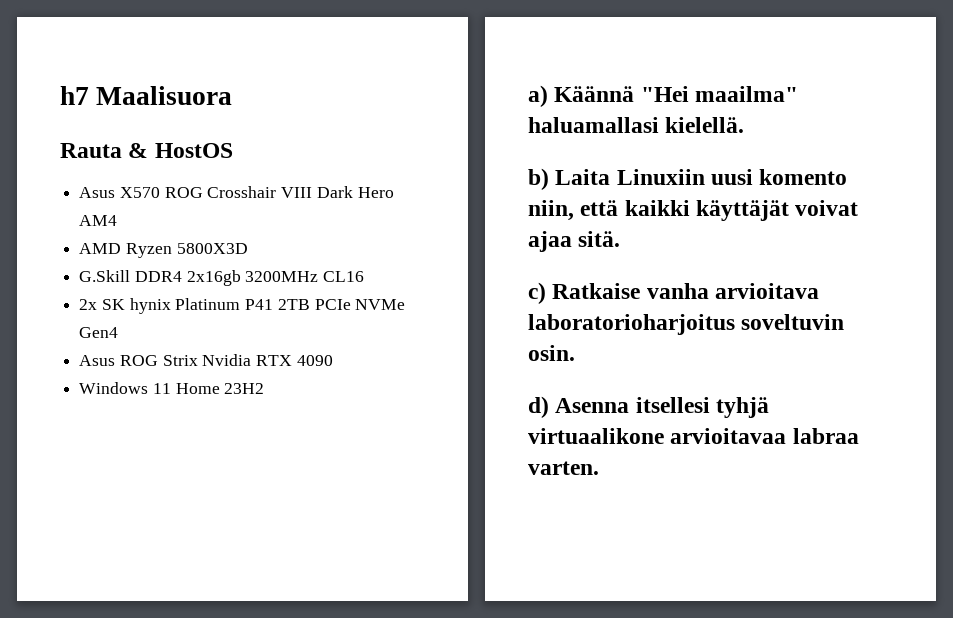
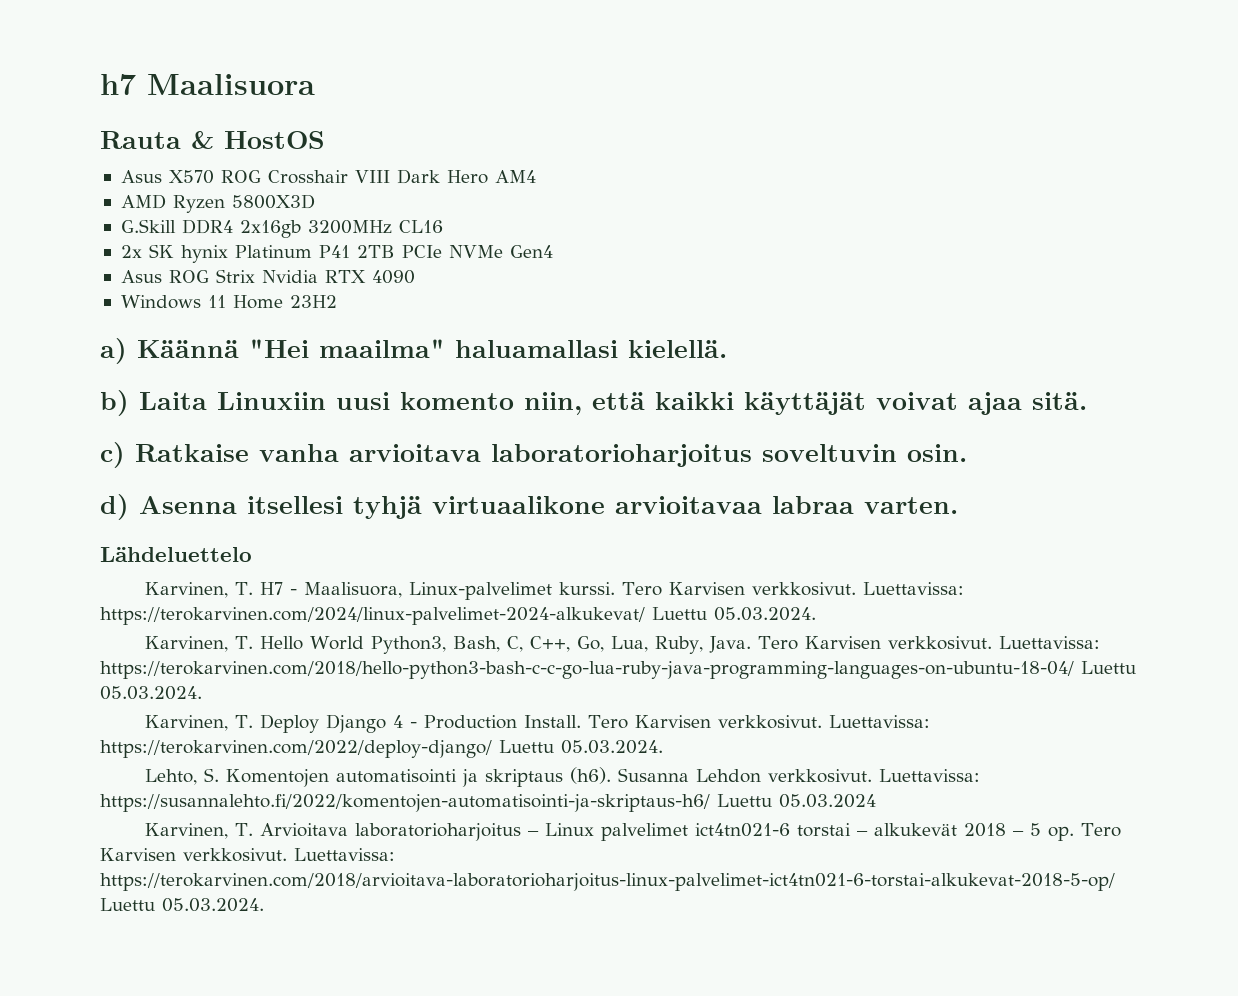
(599, 468) none -> [100,547,252,562] [144,582,964,600] [100,607,816,625] [144,636,1100,654] [100,661,1136,679] [100,686,202,700] [144,714,930,733] [100,740,663,758] [144,767,980,787] [100,794,876,812] [144,823,1121,841] [100,848,395,862] [100,873,1115,891] [100,898,264,912] // Lähdeluettelo // Karvinen, T. H7 - Maalisuora, Linux-palvelimet kurssi. Tero Karvisen verkkosivut. Luettavissa: https://terokarvinen.com/2024/linux-palvelimet-2024-alkukevat/ Luettu 05.03.2024. // Karvinen, T. Hello World Python3, Bash, C, C++, Go, Lua, Ruby, Java. Tero Karvisen verkkosivut. Luettavissa: https://terokarvinen.com/2018/hello-python3-bash-c-c-go-lua-ruby-java-programming-languages-on-ubuntu-18-04/ Luettu 05.03.2024. // Karvinen, T. Deploy Django 4 - Production Install. Tero Karvisen verkkosivut. Luettavissa: https://terokarvinen.com/2022/deploy-django/ Luettu 05.03.2024. // Lehto, S. Komentojen automatisointi ja skriptaus (h6). Susanna Lehdon verkkosivut. Luettavissa: https://susannalehto.fi/2022/komentojen-automatisointi-ja-skriptaus-h6/ Luettu 05.03.2024 // Karvinen, T. Arvioitava laboratorioharjoitus – Linux palvelimet ict4tn021-6 torstai – alkukevät 2018 – 5 op. Tero Karvisen verkkosivut. Luettavissa: https://terokarvinen.com/2018/arvioitava-laboratorioharjoitus-linux-palvelimet-ict4tn021-6-torstai-alkukevat-2018-5-op/ Luettu 05.03.2024.

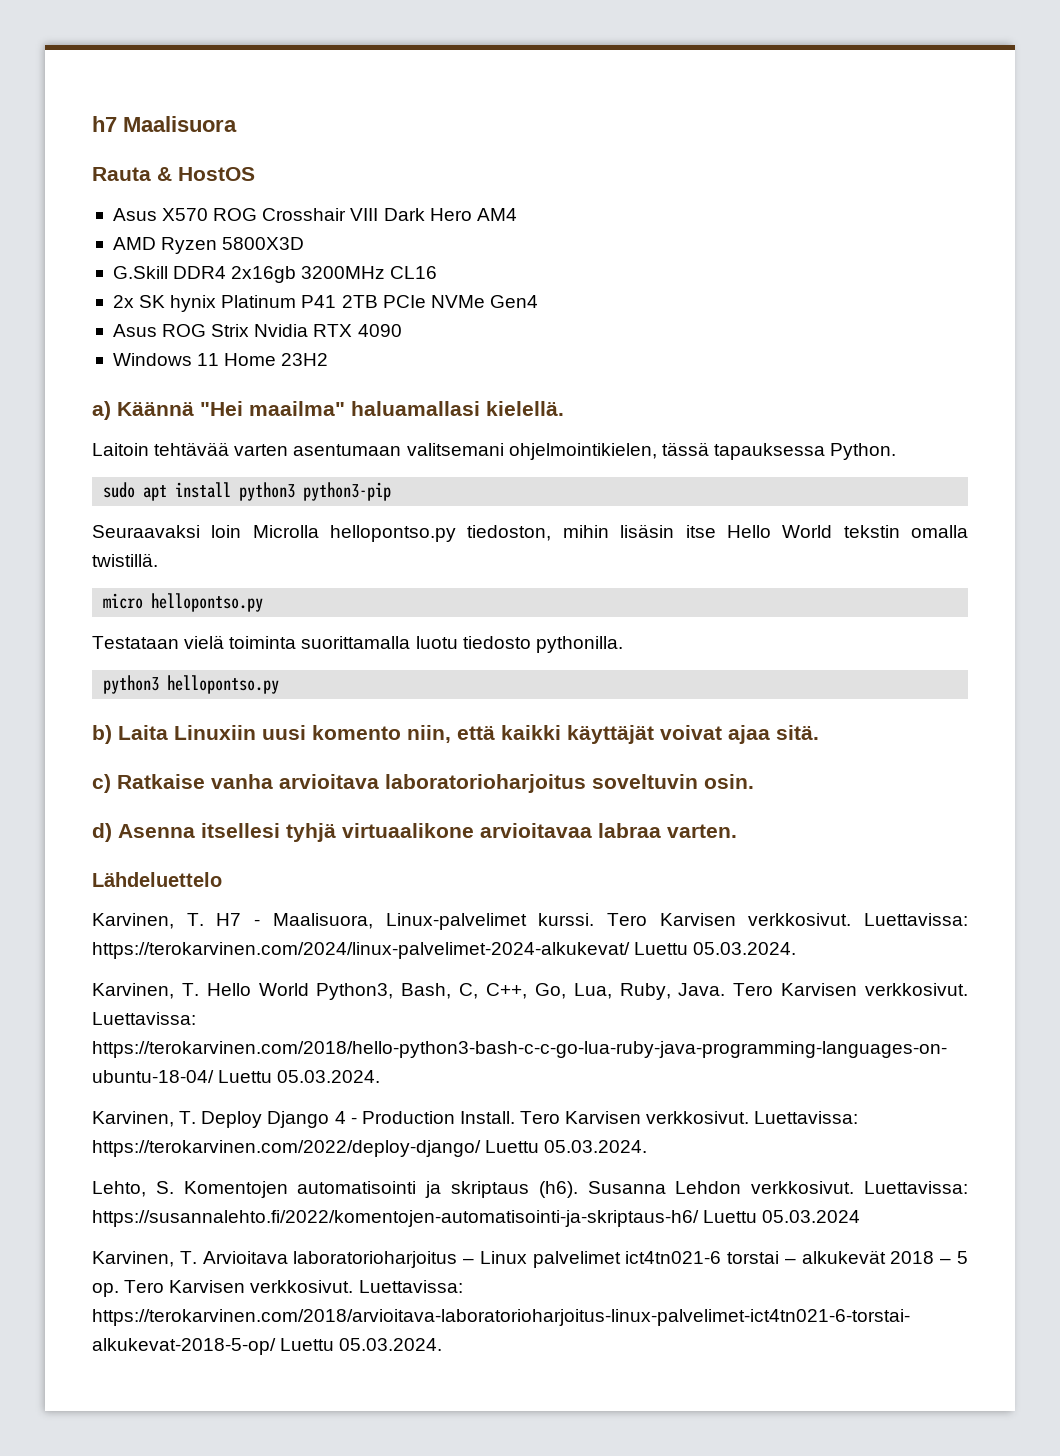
(727, 349) none -> [92,442,897,460] [103,482,392,501] [92,524,969,542] [92,553,158,567] [103,593,264,612] [92,635,623,653] [103,675,280,694] // Laitoin tehtävää varten asentumaan valitsemani ohjelmointikielen, tässä tapauksessa Python. // sudo apt install python3 python3-pip // Seuraavaksi loin Microlla hellopontso.py tiedoston, mihin lisäsin itse Hello World tekstin omalla twistillä. // micro hellopontso.py // Testataan vielä toiminta suorittamalla luotu tiedosto pythonilla. // python3 hellopontso.py

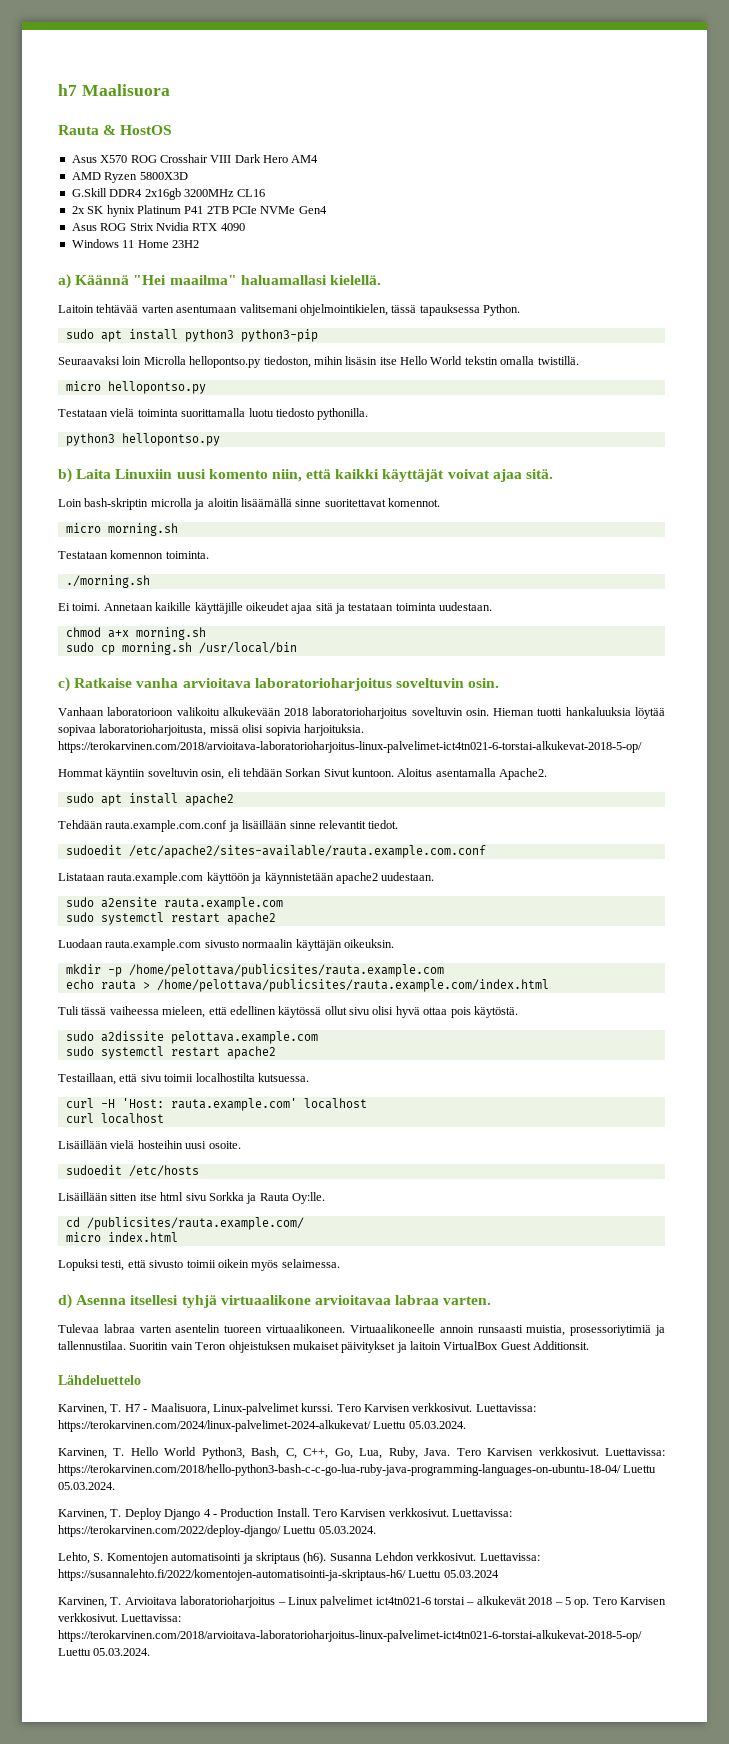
(819, 732) none -> [58,498,440,510] [65,523,178,536] [58,550,209,559] [65,575,150,588] [58,602,493,614] [65,627,206,640] [65,642,297,655] // Loin bash-skriptin microlla ja aloitin lisäämällä sinne suoritettavat komennot. // micro morning.sh // Testataan komennon toiminta. // ./morning.sh // Ei toimi. Annetaan kaikille käyttäjille oikeudet ajaa sitä ja testataan toiminta uudestaan. // chmod a+x morning.sh // sudo cp morning.sh /usr/local/bin
(754, 781) none -> [58,707,665,719] [58,724,364,736] [58,741,642,753] [58,768,548,780] [65,793,234,806] [58,820,399,832] [65,845,486,858] [58,872,435,884] [65,897,283,910] [65,912,276,925] [58,939,394,951] [65,964,444,977] [65,979,549,992] [58,1006,518,1018] [65,1031,318,1044] [65,1046,276,1059] [58,1073,309,1085] [65,1098,367,1111] [65,1113,164,1124] [58,1140,241,1149] [65,1165,199,1177] [58,1192,325,1204] [65,1217,304,1230] [65,1232,178,1242] [58,1259,340,1271] // Vanhaan laboratorioon valikoitu alkukevään 2018 laboratorioharjoitus soveltuvin osin. Hieman tuotti hankaluuksia löytää sopivaa laboratorioharjoitusta, missä olisi sopivia harjoituksia. https://terokarvinen.com/2018/arvioitava-laboratorioharjoitus-linux-palvelimet-ict4tn021-6-torstai-alkukevat-2018-5-op/ // Hommat käyntiin soveltuvin osin, eli tehdään Sorkan Sivut kuntoon. Aloitus asentamalla Apache2. // sudo apt install apache2 // Tehdään rauta.example.com.conf ja lisäillään sinne relevantit tiedot. // sudoedit /etc/apache2/sites-available/rauta.example.com.conf // Listataan rauta.example.com käyttöön ja käynnistetään apache2 uudestaan. // sudo a2ensite rauta.example.com // sudo systemctl restart apache2 // Luodaan rauta.example.com sivusto normaalin käyttäjän oikeuksin. // mkdir -p /home/pelottava/publicsites/rauta.example.com // echo rauta > /home/pelottava/publicsites/rauta.example.com/index.html // Tuli tässä vaiheessa mieleen, että edellinen käytössä ollut sivu olisi hyvä ottaa pois käytöstä. // sudo a2dissite pelottava.example.com // sudo systemctl restart apache2 // Testaillaan, että sivu toimii localhostilta kutsuessa. // curl -H 'Host: rauta.example.com' localhost // curl localhost // Lisäillään vielä hosteihin uusi osoite. // sudoedit /etc/hosts // Lisäillään sitten itse html sivu Sorkka ja Rauta Oy:lle. // cd /publicsites/rauta.example.com/ // micro index.html // Lopuksi testi, että sivusto toimii oikein myös selaimessa.
(737, 831) none -> [58,1324,665,1336] [58,1341,590,1353] // Tulevaa labraa varten asentelin tuoreen virtuaalikoneen. Virtuaalikoneelle annoin runsaasti muistia, prosessoriytimiä ja tallennustilaa. Suoritin vain Teron ohjeistuksen mukaiset päivitykset ja laitoin VirtualBox Guest Additionsit.

